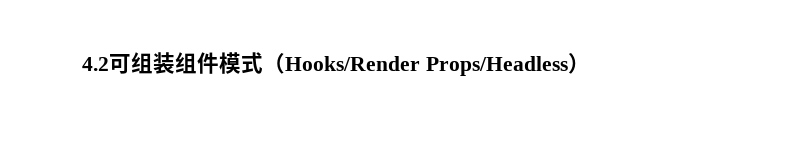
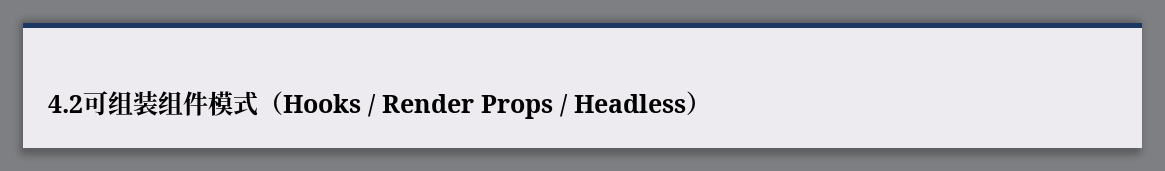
[285,56,568,76] Hooks/Render Props/Headless -> [283,94,686,119] Hooks / Render Props / Headless

